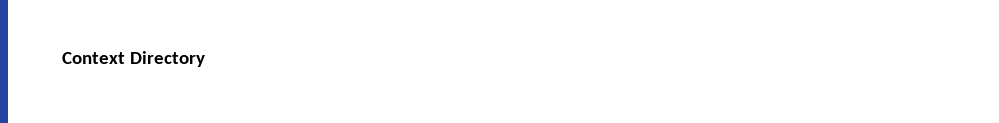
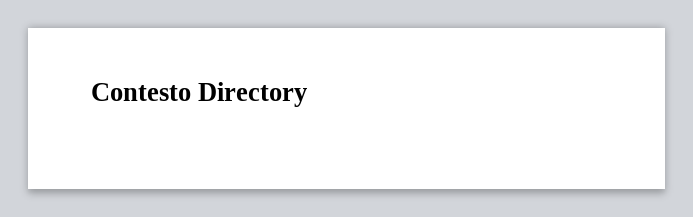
[62,52,125,64] Context -> [91,83,191,101] Contesto

